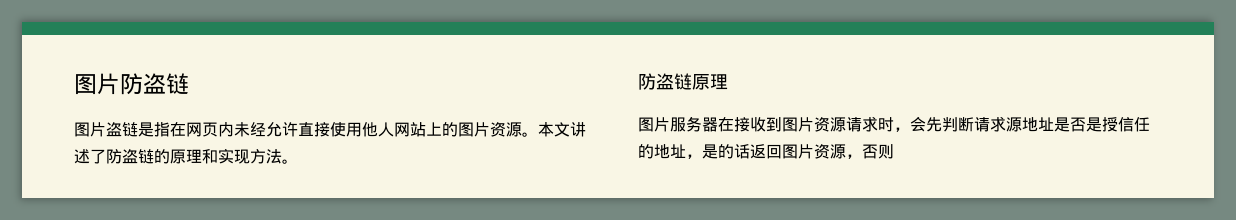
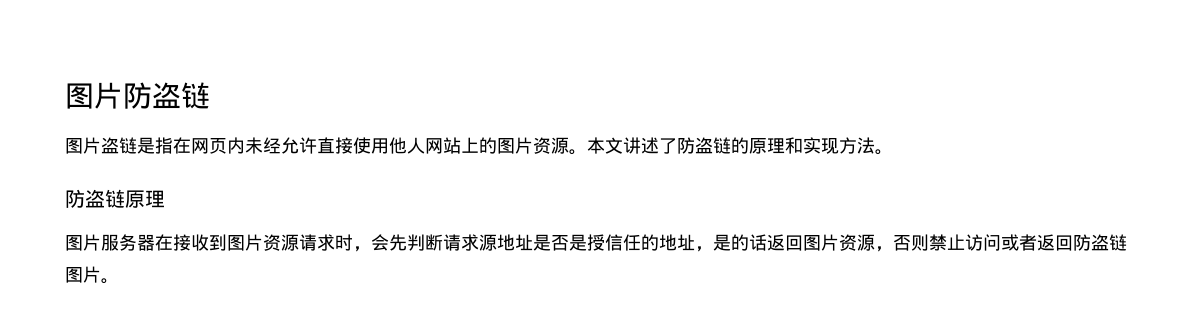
(894, 151) none -> [929,234,1127,251] [65,266,119,284] 禁止访问或者返回防盗链图片。

